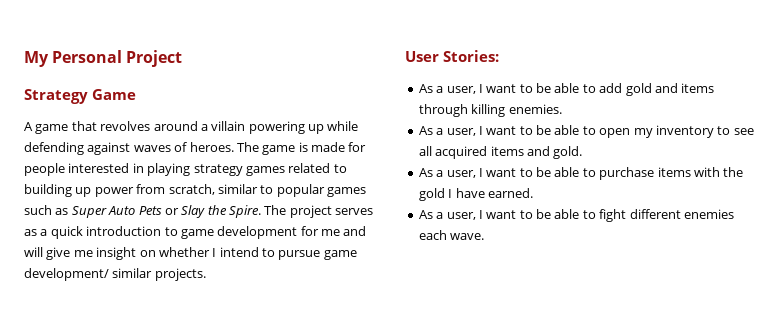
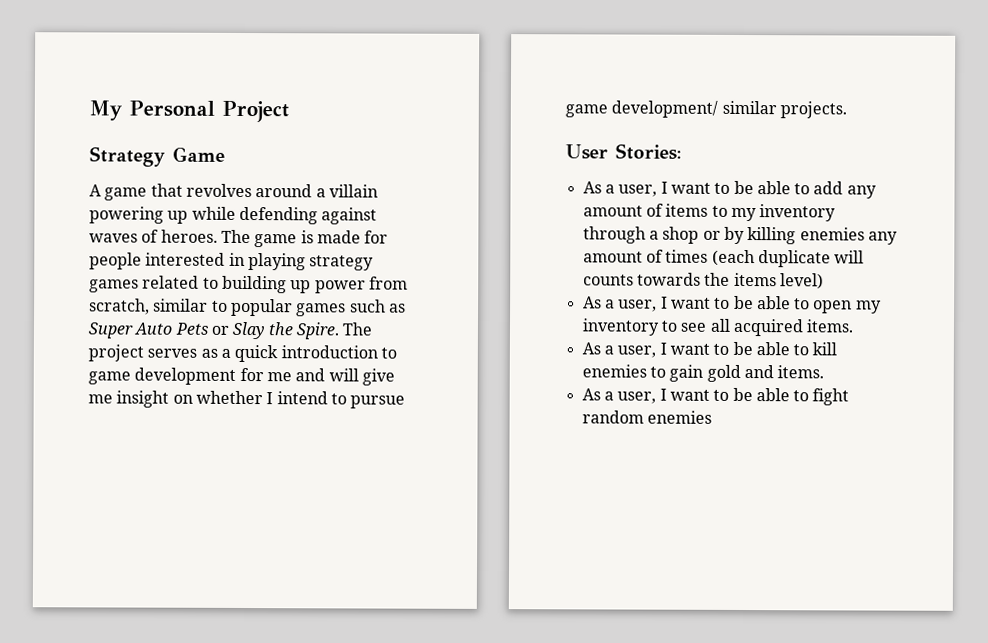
[625,83,715,96] [418,104,562,117] gold and items through killing enemies. -> [846,185,877,199] [582,203,837,222] [582,226,898,245] [582,249,865,268] [582,272,824,290] any amount of items to my inventory through a shop or by killing enemies any amount of times (each duplicate will counts towards the items level)
[490,146,583,159] [418,167,744,180] [418,188,533,201] items and gold. // As a user, I want to be able to purchase items with the gold I have earned. -> [806,319,855,333] [581,341,838,358] [581,364,825,382] items. // As a user, I want to be able to kill enemies to gain gold and items.
[629,209,734,219] [418,230,485,240] different enemies each wave. -> [581,410,712,424] random enemies

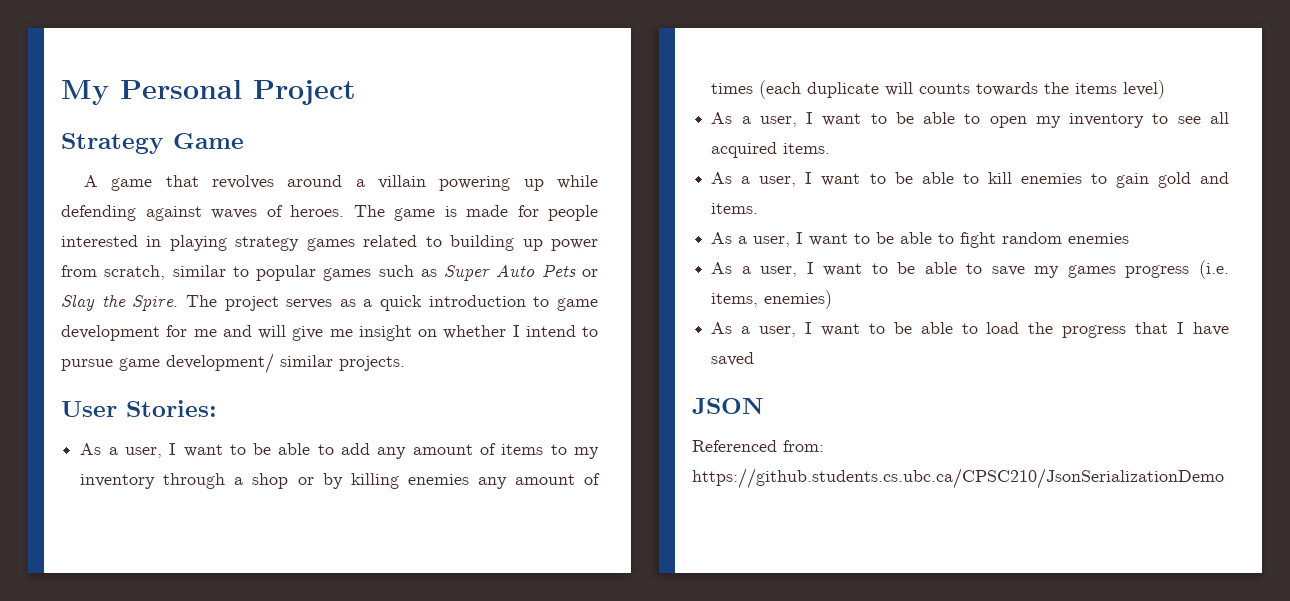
(712, 417) none -> [711,260,1229,279] [711,290,833,309] [711,322,1229,338] [711,352,755,366] [692,397,764,414] [692,440,824,452] [692,468,1224,489] // As a user, I want to be able to save my games progress (i.e. items, enemies) // As a user, I want to be able to load the progress that I have saved // JSON // Referenced from: https://github.students.cs.ubc.ca/CPSC210/JsonSerializationDemo

